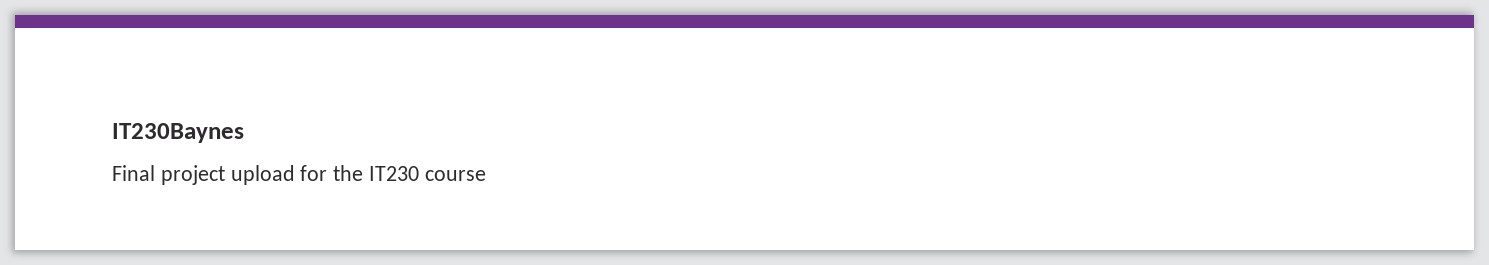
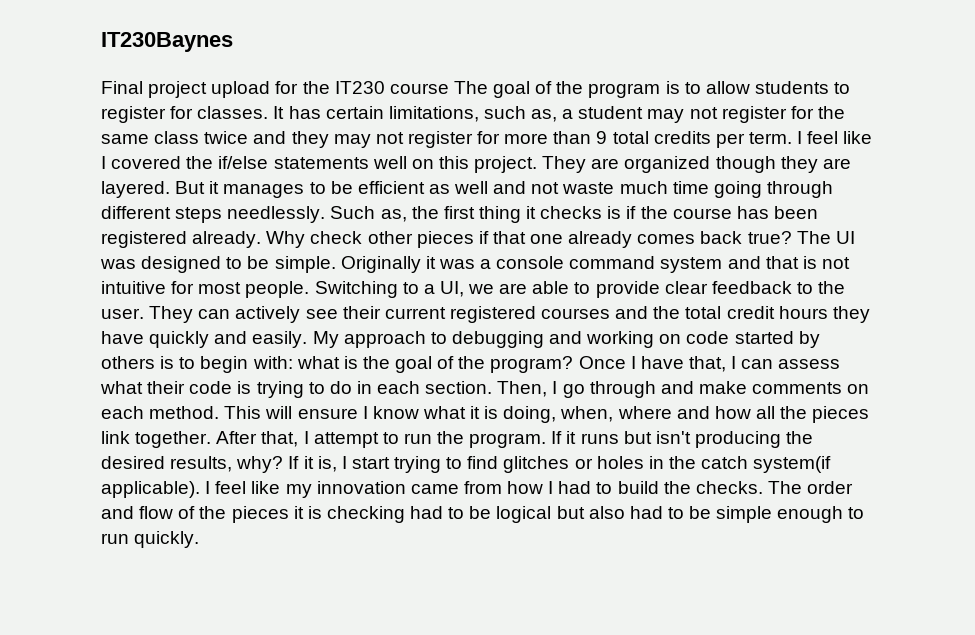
(486, 175) none -> [453,81,851,98] [101,106,845,123] [101,131,873,148] [101,156,851,173] [101,181,833,198] [101,206,818,223] [101,231,855,248] [100,256,850,273] [101,281,846,298] [101,306,870,323] [101,331,820,348] [101,356,841,373] [100,381,870,398] [101,406,870,423] [101,431,814,448] [101,456,832,473] [101,481,854,498] [101,506,865,523] [101,531,200,548] The goal of the program is to allow students to register for classes. It has certain limitations, such as, a student may not register for the same class twice and they may not register for more than 9 total credits per term. I feel like I covered the if/else statements well on this project. They are organized though they are layered. But it manages to be efficient as well and not waste much time going through different steps needlessly. Such as, the first thing it checks is if the course has been registered already. Why check other pieces if that one already comes back true? The UI was designed to be simple. Originally it was a console command system and that is not intuitive for most people. Switching to a UI, we are able to provide clear feedback to the user. They can actively see their current registered courses and the total credit hours they have quickly and easily. My approach to debugging and working on code started by others is to begin with: what is the goal of the program? Once I have that, I can assess what their code is trying to do in each section. Then, I go through and make comments on each method. This will ensure I know what it is doing, when, where and how all the pieces link together. After that, I attempt to run the program. If it runs but isn't producing the desired results, why? If it is, I start trying to find glitches or holes in the catch system(if applicable). I feel like my innovation came from how I had to build the checks. The order and flow of the pieces it is checking had to be logical but also had to be simple enough to run quickly.

